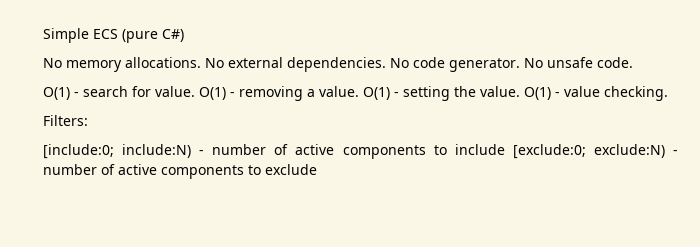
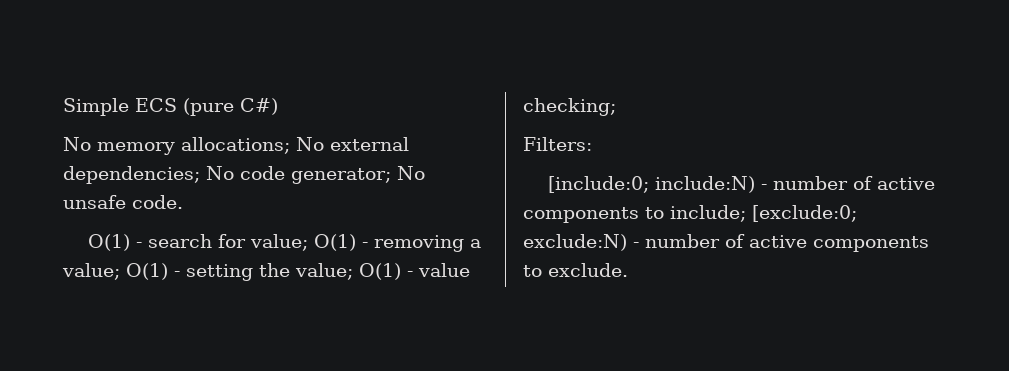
[125,57,201,68] allocations. -> [181,137,290,154] allocations;
[287,57,386,72] dependencies. -> [63,166,200,184] dependencies;
[449,58,520,72] generator. -> [291,168,391,184] generator;
[155,86,195,97] value. -> [250,234,309,251] value;
[319,86,359,97] value. -> [62,263,120,280] value;
[480,86,520,97] value. -> [295,263,353,280] value;
[604,86,668,101] checking. -> [523,98,616,116] checking;
[454,144,505,155] include -> [670,205,746,222] include;
[265,164,317,175] exclude -> [548,263,628,277] exclude.

